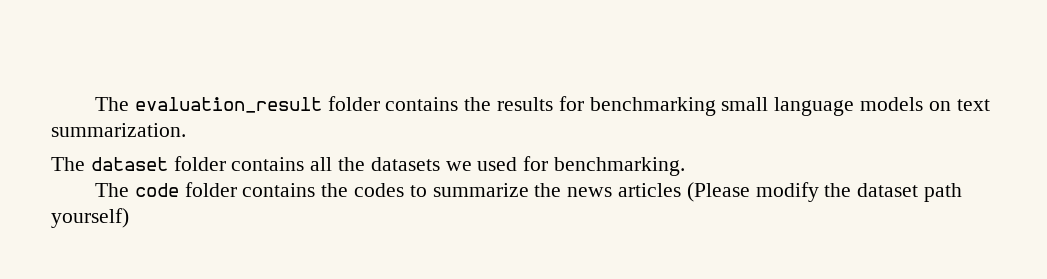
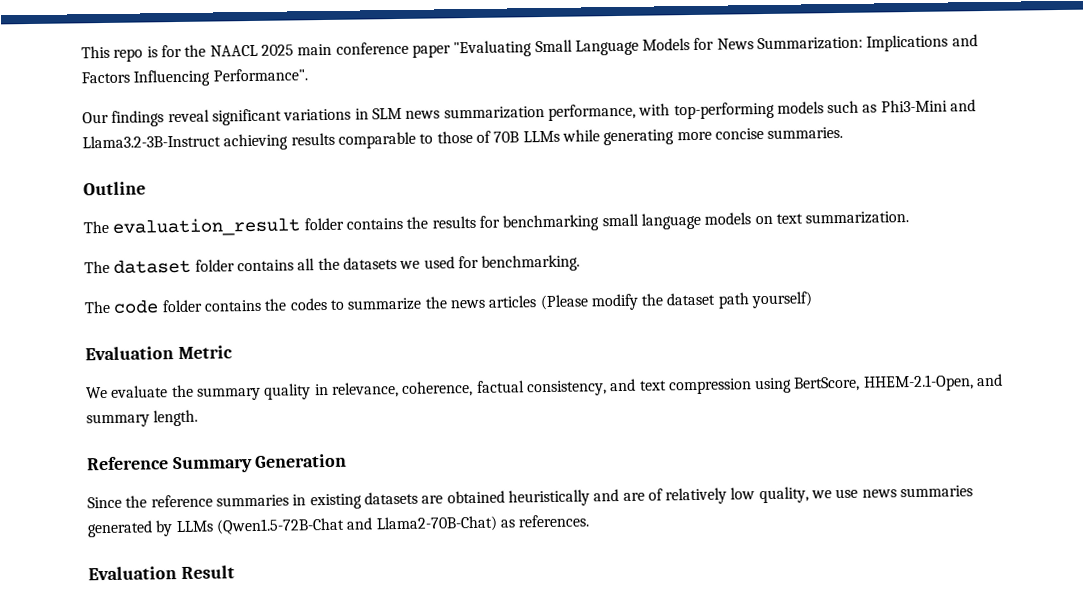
(94, 104) none -> [81,34,978,62] [81,68,308,87] [82,99,977,127] [82,126,844,151] [83,181,146,196] This repo is for the NAACL 2025 main conference paper "Evaluating Small Language Models for News Summarization: Implications and Factors Influencing Performance". // Our findings reveal significant variations in SLM news summarization performance, with top-performing models such as Phi3-Mini and Llama3.2-3B-Instruct achieving results comparable to those of 70B LLMs while generating more concise summaries. // Outline //
(129, 218) none -> [85,345,233,361] [86,373,1004,401] [86,409,199,428] [86,453,348,474] [87,485,974,510] [87,514,590,538] [88,565,235,581] // Evaluation Metric // We evaluate the summary quality in relevance, coherence, factual consistency, and text compression using BertScore, HHEM-2.1-Open, and summary length. // Reference Summary Generation // Since the reference summaries in existing datasets are obtained heuristically and are of relatively low quality, we use news summaries generated by LLMs (Qwen1.5-72B-Chat and Llama2-70B-Chat) as references. // Evaluation Result

